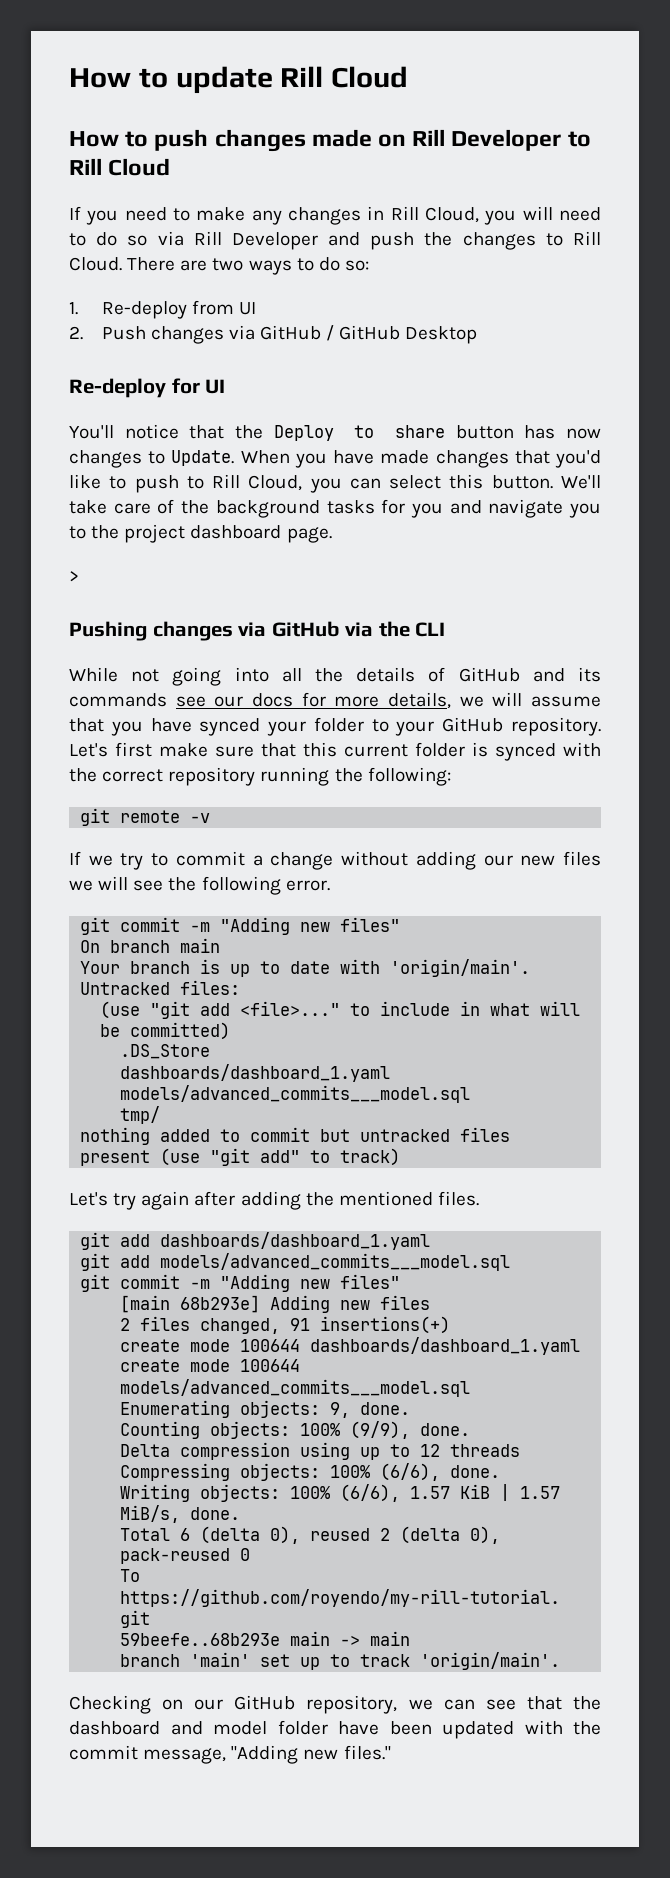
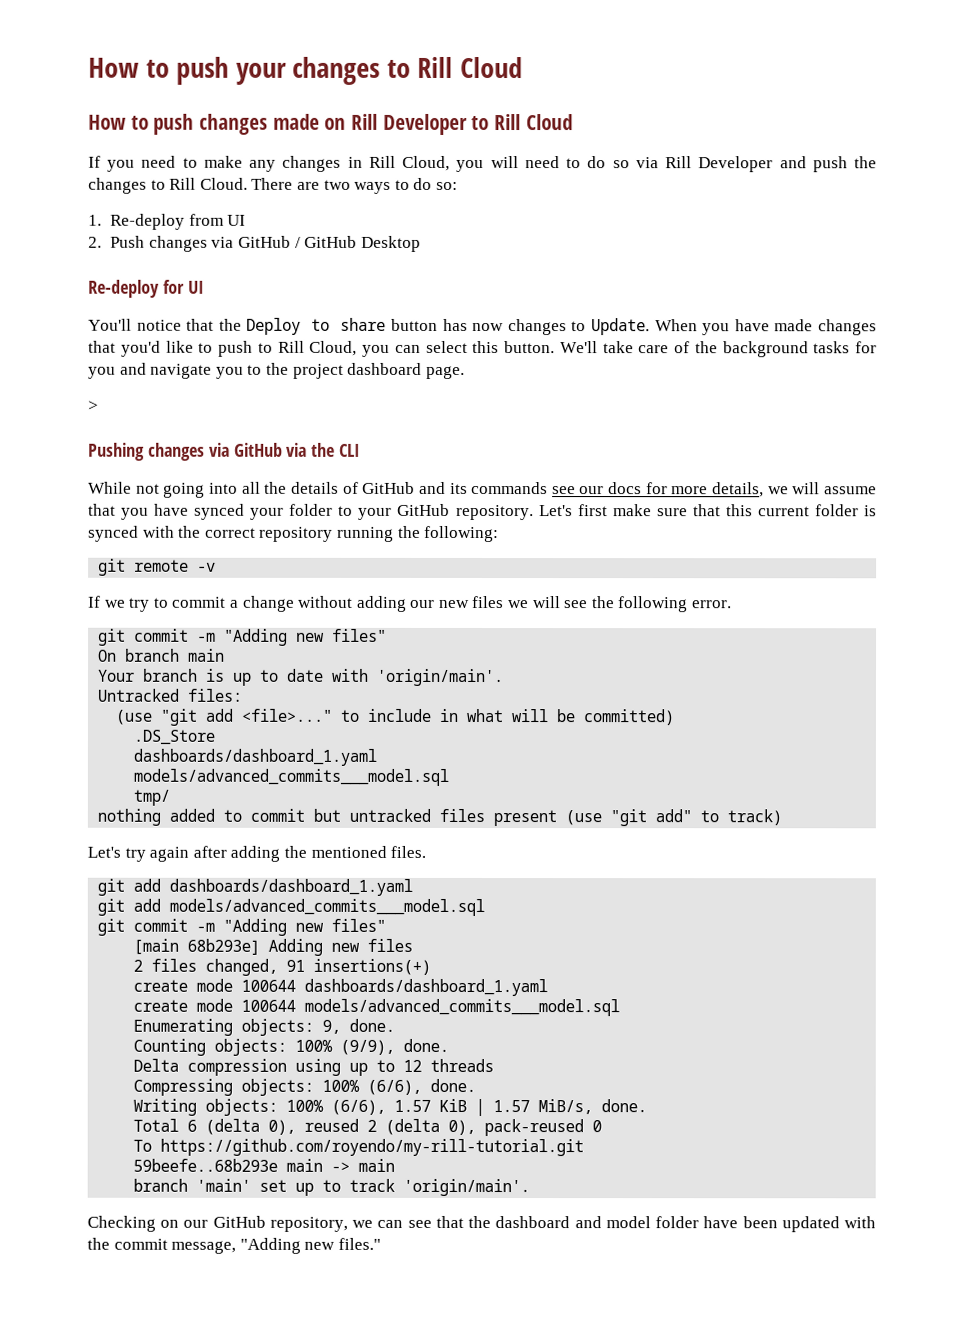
[69,66,273,94] How to update -> [88,56,411,85] How to push your changes to

